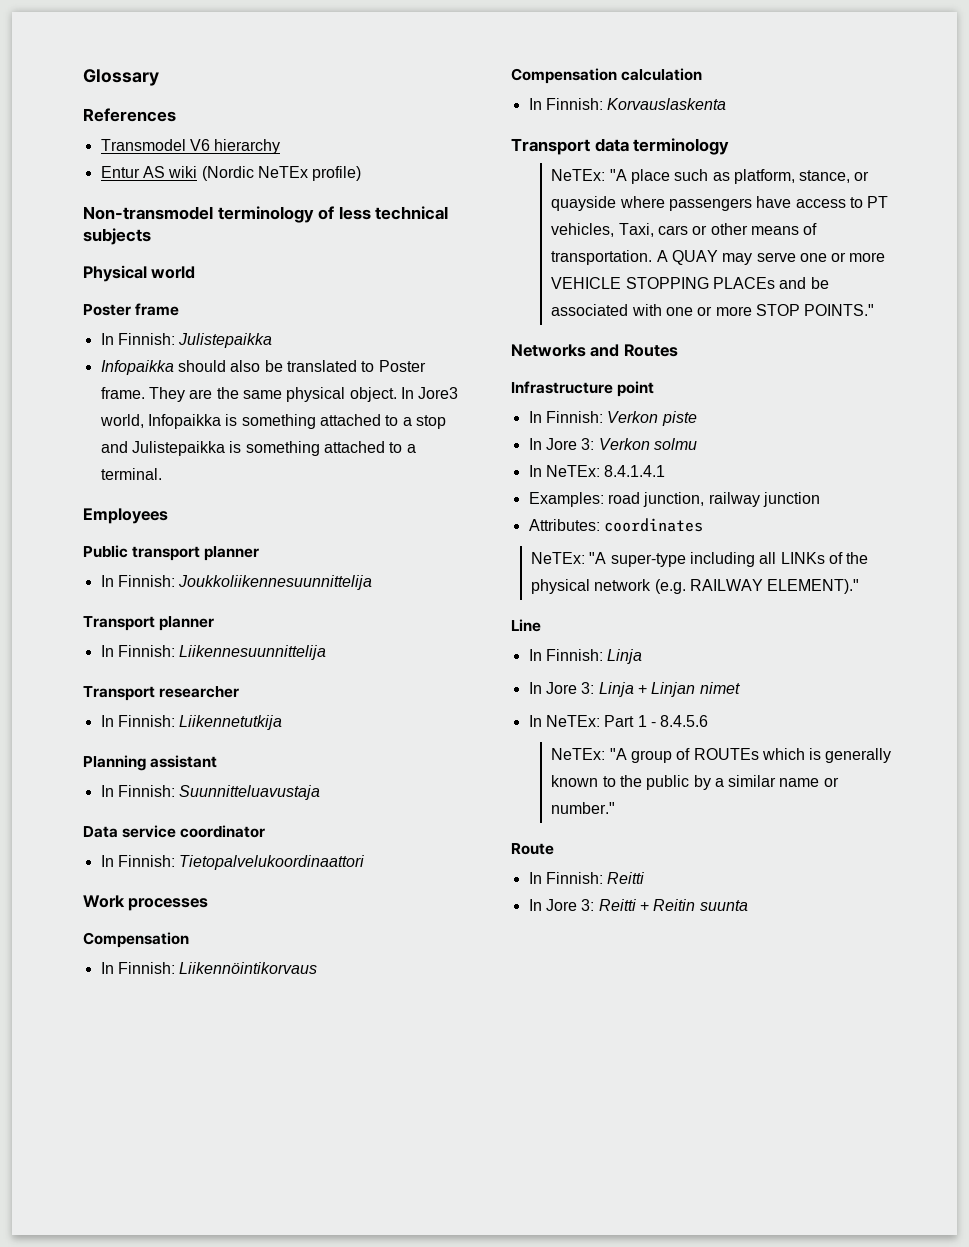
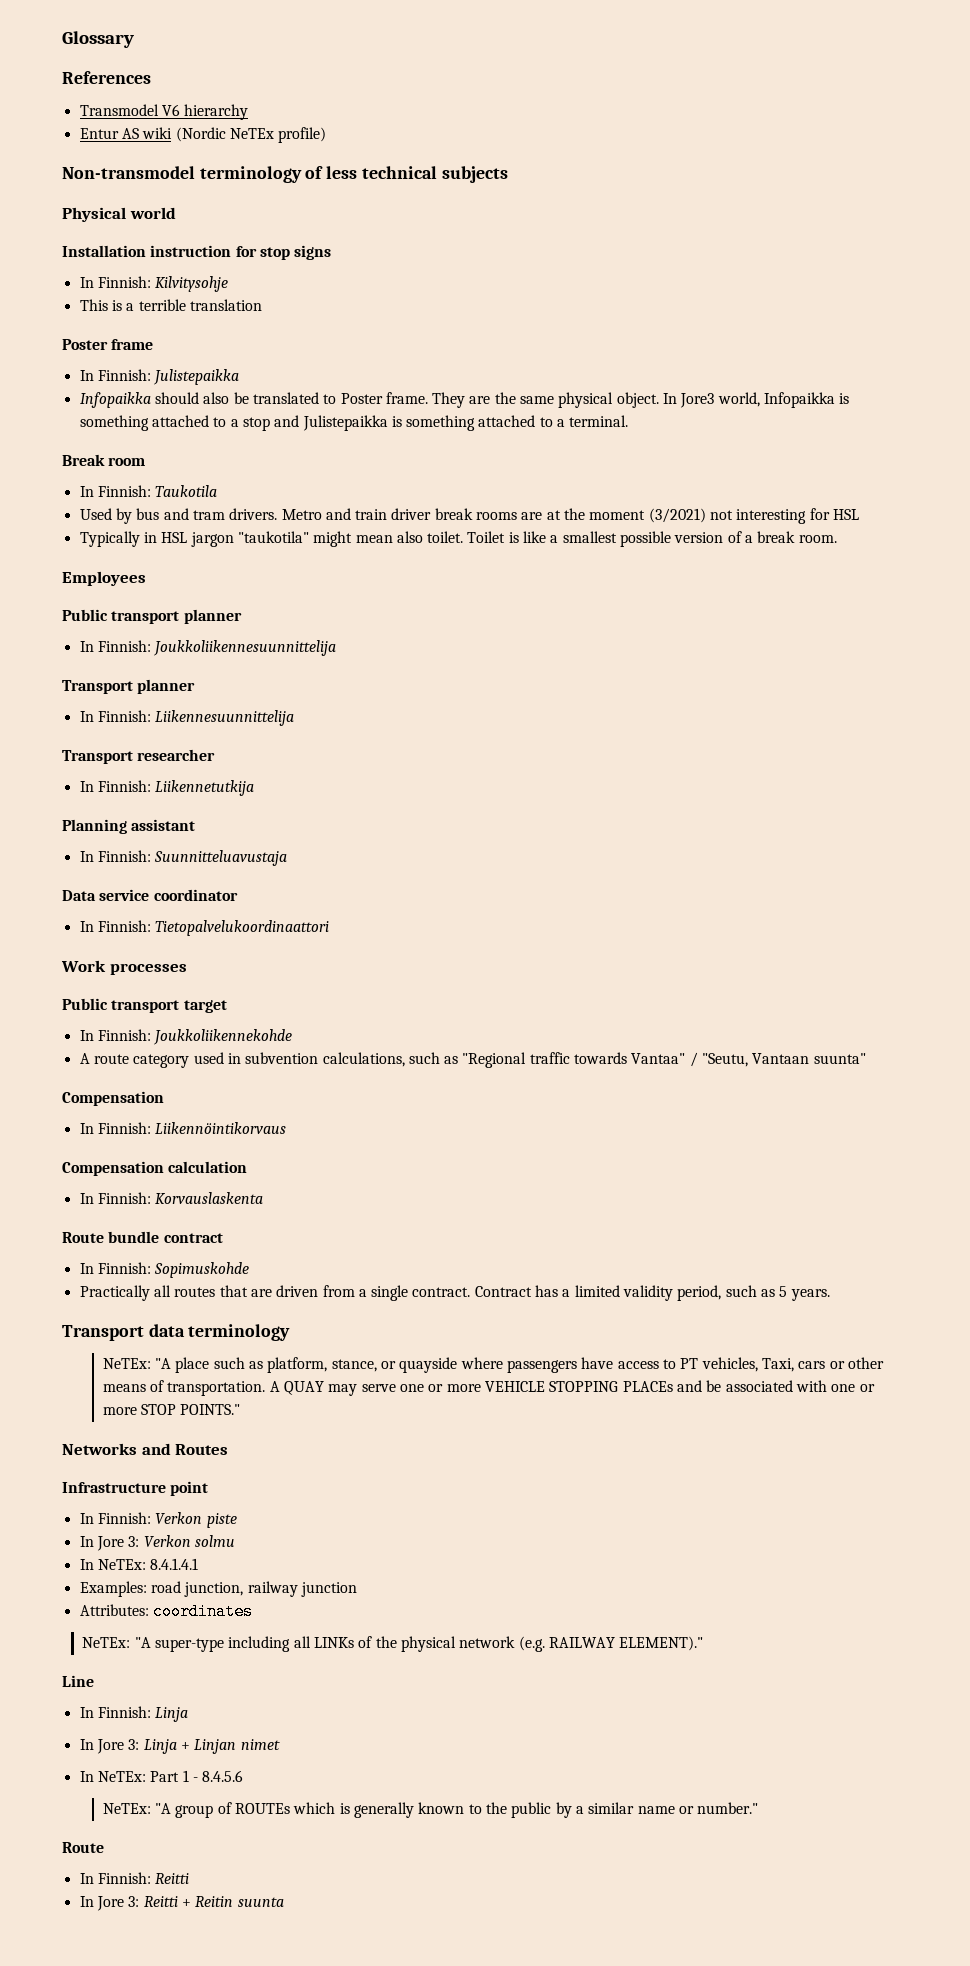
(196, 272) none -> [62,245,332,260] [79,276,229,292] [79,299,262,311] // Installation instruction for stop signs // In Finnish: Kilvitysohje // This is a terrible translation
(162, 474) none -> [62,454,146,466] [79,485,218,497] [79,508,860,524] [79,531,837,547] // Break room // In Finnish: Taukotila // Used by bus and tram drivers. Metro and train driver break rooms are at the moment (3/2021) not interesting for HSL // Typically in HSL jargon "taukotila" might mean also toilet. Toilet is like a smallest possible version of a break room.
(209, 904) none -> [62,998,227,1013] [79,1029,293,1045] [79,1052,866,1068] // Public transport target // In Finnish: Joukkoliikennekohde // A route category used in subvention calculations, such as "Regional traffic towards Vantaa" / "Seutu, Vantaan suunta"
(727, 104) none -> [62,1231,223,1243] [79,1262,250,1278] [79,1285,830,1301] // Route bundle contract // In Finnish: Sopimuskohde // Practically all routes that are driven from a single contract. Contract has a limited validity period, such as 5 years.

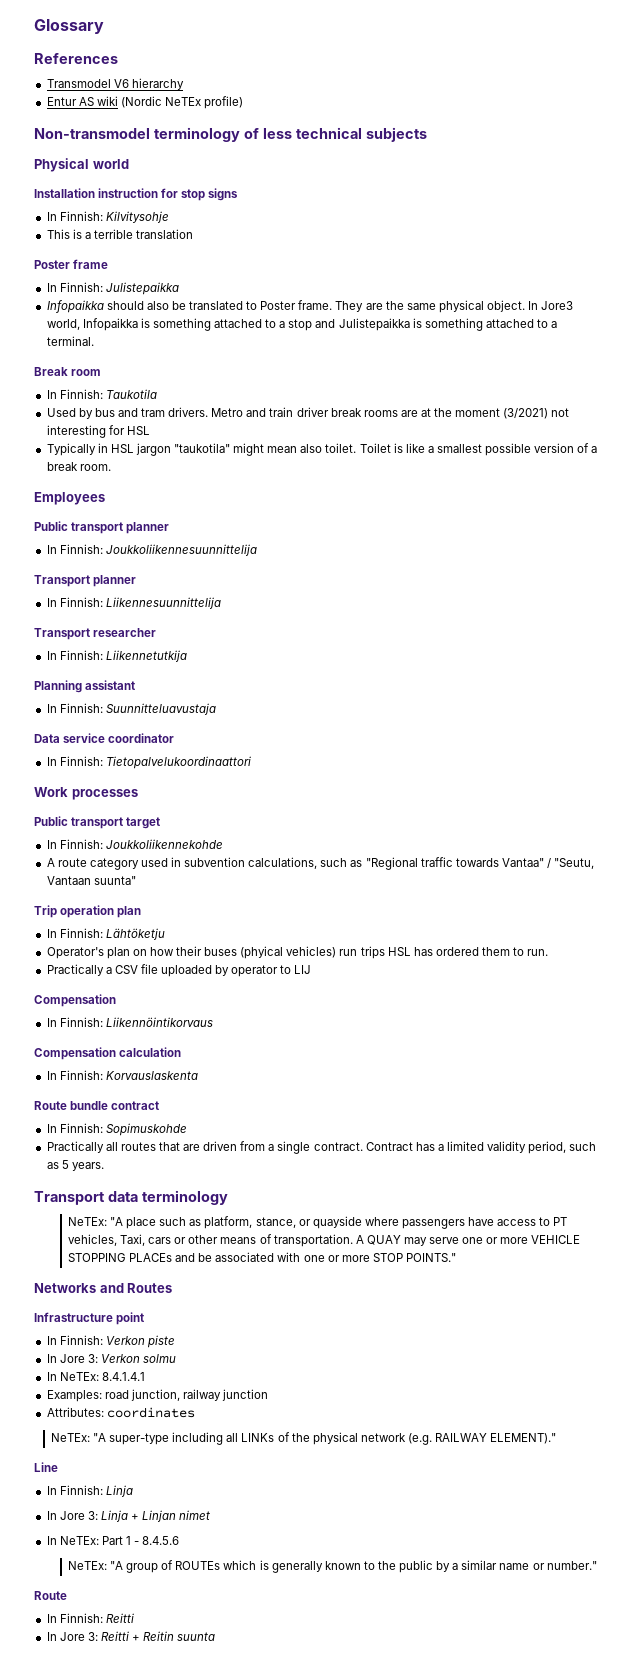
(866, 1058) none -> [34,905,142,918] [46,928,165,940] [46,946,549,959] [46,964,312,977] // Trip operation plan // In Finnish: Lähtöketju // Operator's plan on how their buses (phyical vehicles) run trips HSL has ordered them to run. // Practically a CSV file uploaded by operator to LIJ

